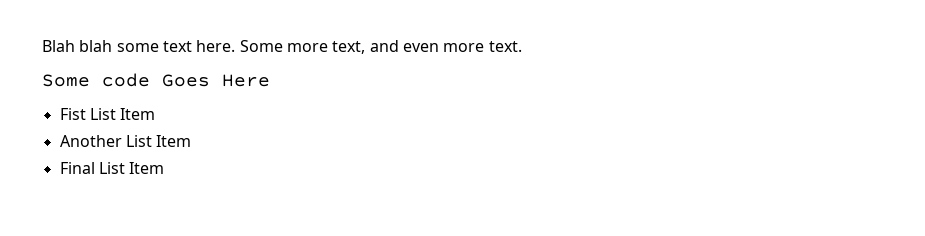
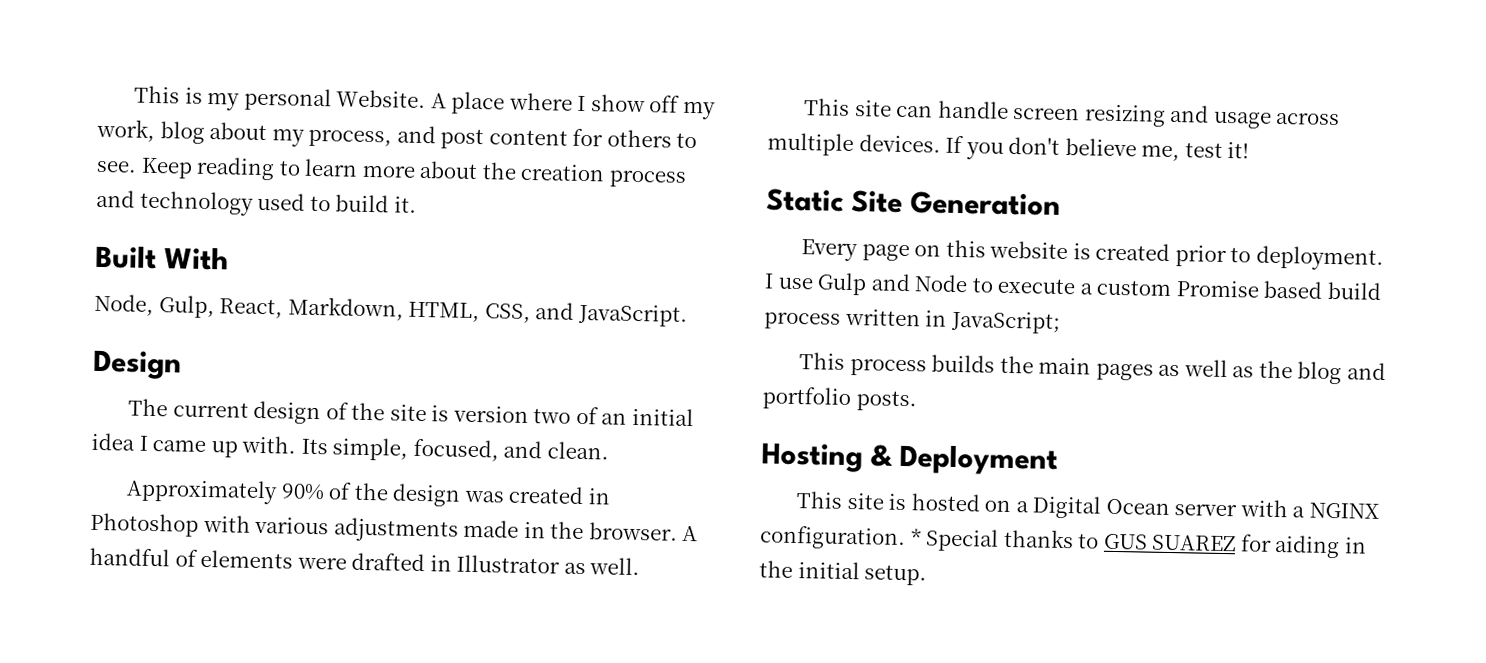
[42,40,522,54] [42,73,270,87] [59,108,156,120] [59,135,192,147] [59,162,165,174] Blah blah some text here. Some more text, and even more text. // Some code Goes Here // Fist List Item // Another List Item // Final List Item -> [133,85,716,120] [96,118,698,150] [96,156,686,188] [96,189,417,216] [95,245,230,271] [94,293,688,327] [93,349,182,380] [127,398,694,427] [91,432,609,462] [125,478,611,507] [90,512,699,543] [89,547,641,576] [803,98,1341,129] [767,132,1250,162] [766,188,1062,216] [800,239,1384,271] [764,272,1382,300] [764,308,1061,334] [798,352,1386,385] [762,386,917,412] [761,442,1059,476] [795,491,1380,519] [759,525,1367,559] [759,560,928,586] This is my personal Website. A place where I show off my work, blog about my process, and post content for others to see. Keep reading to learn more about the creation process and technology used to build it. // Built With // Node, Gulp, React, Markdown, HTML, CSS, and JavaScript. // Design // The current design of the site is version two of an initial idea I came up with. Its simple, focused, and clean. // Approximately 90% of the design was created in Photoshop with various adjustments made in the browser. A handful of elements were drafted in Illustrator as well. // This site can handle screen resizing and usage across multiple devices. If you don't believe me, test it! // Static Site Generation // Every page on this website is created prior to deployment. I use Gulp and Node to execute a custom Promise based build process written in JavaScript; // This process builds the main pages as well as the blog and portfolio posts. // Hosting & Deployment // This site is hosted on a Digital Ocean server with a NGINX configuration. * Special thanks to GUS SUAREZ for aiding in the initial setup.

